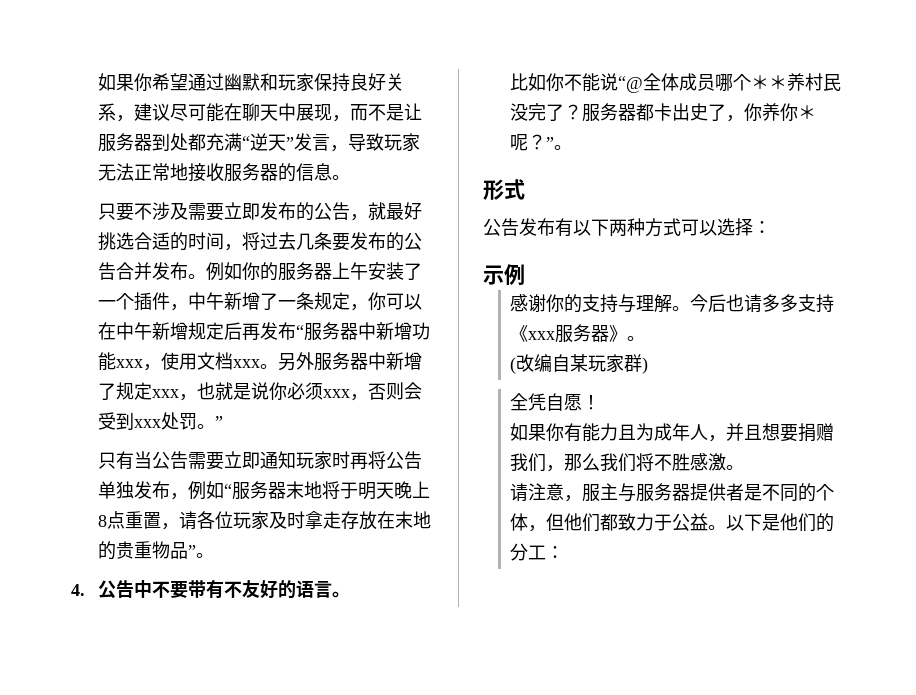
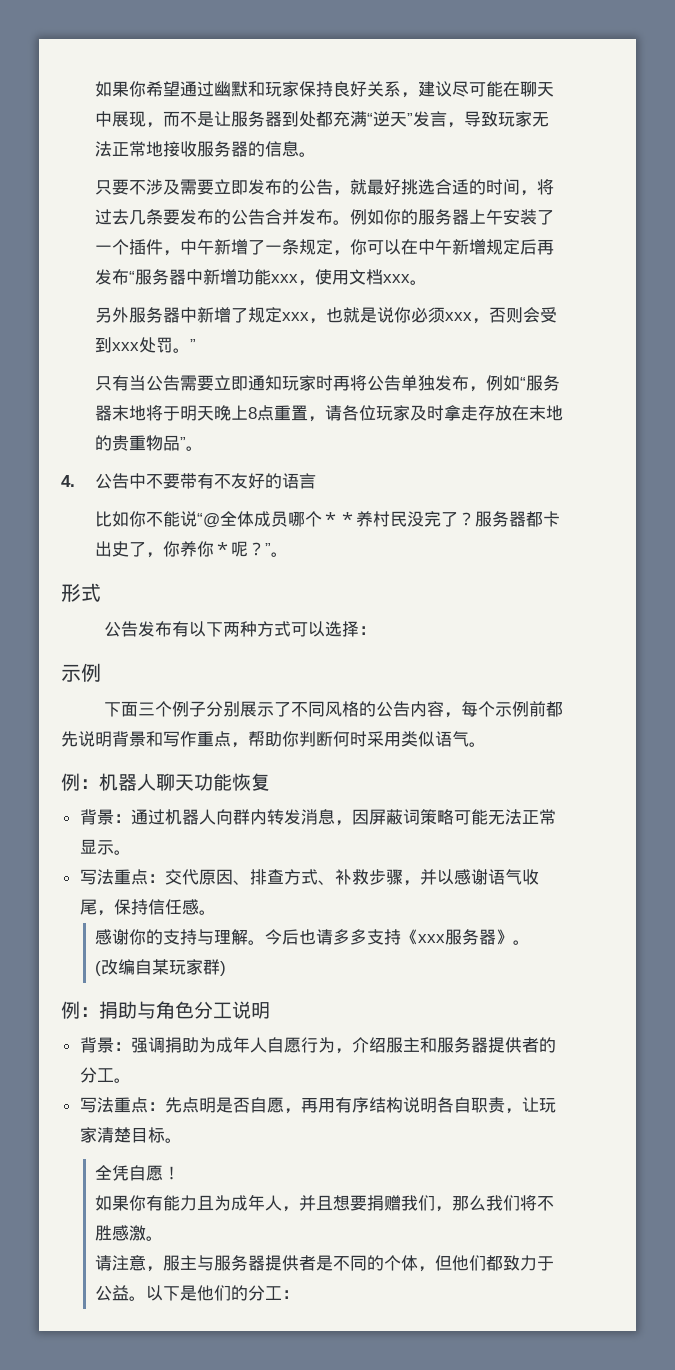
(279, 366) none -> (427, 282) //
[332,591,351,598] 。 -> (316, 481) none
(525, 274) none -> [103,701,563,718] [61,731,486,748] [61,773,270,791] [79,809,556,826] [79,839,131,855] [79,869,539,886] [79,899,216,916] // 下面三个例子分别展示了不同风格的公告内容，每个示例前都先说明背景和写作重点，帮助你判断何时采用类似语气。 // 例：机器人聊天功能恢复 // 背景：通过机器人向群内转发消息，因屏蔽词策略可能无法正常显示。 // 写法重点：交代原因、排查方式、补救步骤，并以感谢语气收尾，保持信任感。
(649, 365) none -> [61,1001,270,1019] [79,1036,556,1054] [79,1067,131,1083] [79,1097,556,1114] [79,1127,182,1143] // 例：捐助与角色分工说明 // 背景：强调捐助为成年人自愿行为，介绍服主和服务器提供者的分工。 // 写法重点：先点明是否自愿，再用有序结构说明各自职责，让玩家清楚目标。

